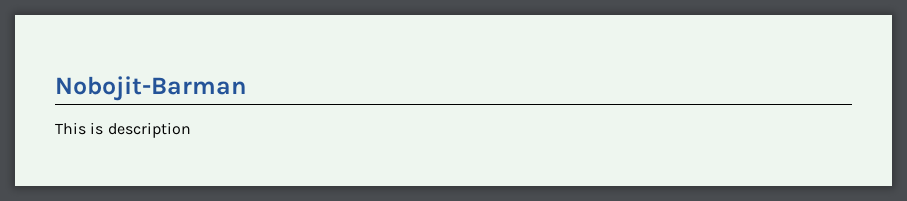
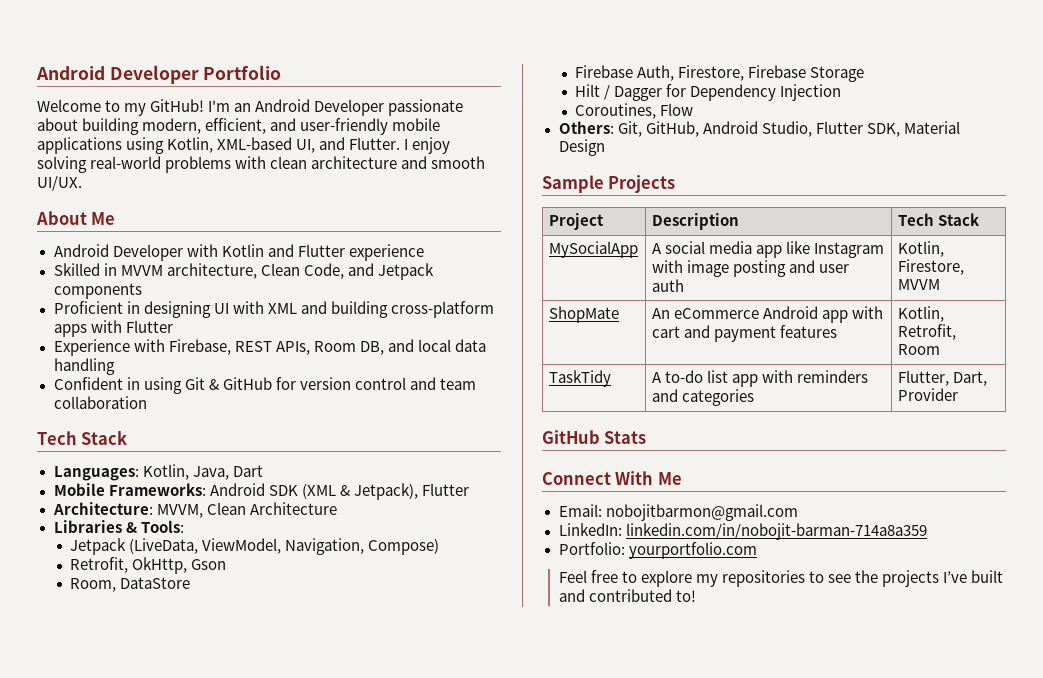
[55,76,247,101] [55,122,191,138] Nobojit-Barman // This is description -> [36,65,282,84] [37,99,464,116] [37,118,441,135] [37,137,451,154] [37,156,486,173] [37,176,82,191] [36,211,116,225] [53,244,424,261] [53,263,434,280] [53,283,142,299] [53,301,494,318] [53,320,173,337] [53,339,486,356] [53,358,115,375] [53,377,477,394] [53,396,147,409] [37,431,128,445] [53,464,263,481] [53,483,469,500] [52,502,337,518] [53,520,184,533] [70,538,440,555] [70,557,227,574] [70,577,191,592] [575,65,865,82] [575,84,842,101] [575,103,694,119] [558,121,960,137] [558,139,605,156] [542,175,676,193] [548,213,604,230] [651,213,739,230] [897,213,980,226] [548,241,638,258] [651,241,885,258] [651,260,850,277] [651,279,684,292] [897,241,944,257] [897,259,964,275] [897,279,940,290] [548,306,619,323] [651,306,884,323] [651,325,838,342] [897,306,944,322] [897,324,956,340] [897,344,940,355] [548,370,611,387] [651,370,869,387] [651,389,755,406] [897,370,988,386] [897,388,958,401] [542,430,647,444] [542,471,682,485] [558,504,798,521] [558,523,927,540] [558,542,757,559] [558,570,1004,587] [558,589,696,602] Android Developer Portfolio // Welcome to my GitHub! I'm an Android Developer passionate about building modern, efficient, and user-friendly mobile applications using Kotlin, XML-based UI, and Flutter. I enjoy solving real-world problems with clean architecture and smooth UI/UX. // About Me // Android Developer with Kotlin and Flutter experience // Skilled in MVVM architecture, Clean Code, and Jetpack components // Proficient in designing UI with XML and building cross-platform apps with Flutter // Experience with Firebase, REST APIs, Room DB, and local data handling // Confident in using Git & GitHub for version control and team collaboration // Tech Stack // Languages: Kotlin, Java, Dart // Mobile Frameworks: Android SDK (XML & Jetpack), Flutter // Architecture: MVVM, Clean Architecture // Libraries & Tools: // Jetpack (LiveData, ViewModel, Navigation, Compose) // Retrofit, OkHttp, Gson // Room, DataStore // Firebase Auth, Firestore, Firebase Storage // Hilt / Dagger for Dependency Injection // Coroutines, Flow // Others: Git, GitHub, Android Studio, Flutter SDK, Material Design // Sample Projects // Project | Description | Tech Stack // MySocialApp | A social media app like Instagram with image posting and user auth | Kotlin, Firestore, MVVM // ShopMate | An eCommerce Android app with cart and payment features | Kotlin, Retrofit, Room // TaskTidy | A to-do list app with reminders and categories | Flutter, Dart, Provider // GitHub Stats // Connect With Me // Email: nobojitbarmon@gmail.com // LinkedIn: linkedin.com/in/nobojit-barman-714a8a359 // Portfolio: yourportfolio.com // Feel free to explore my repositories to see the projects I’ve built and contributed to!

